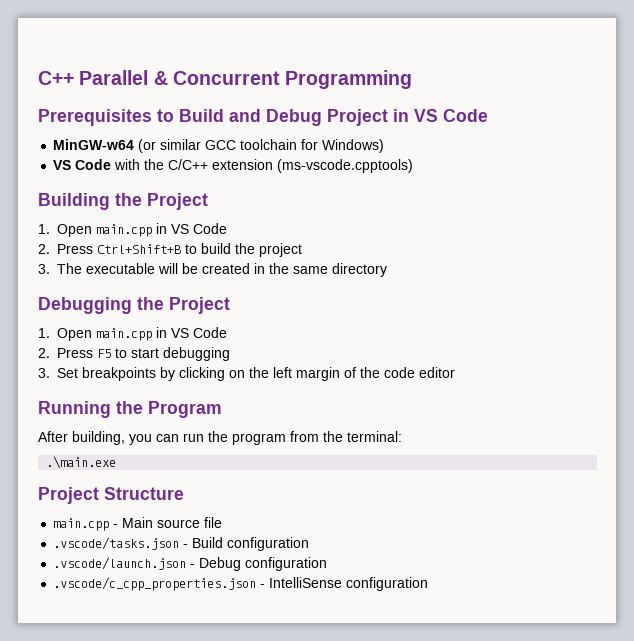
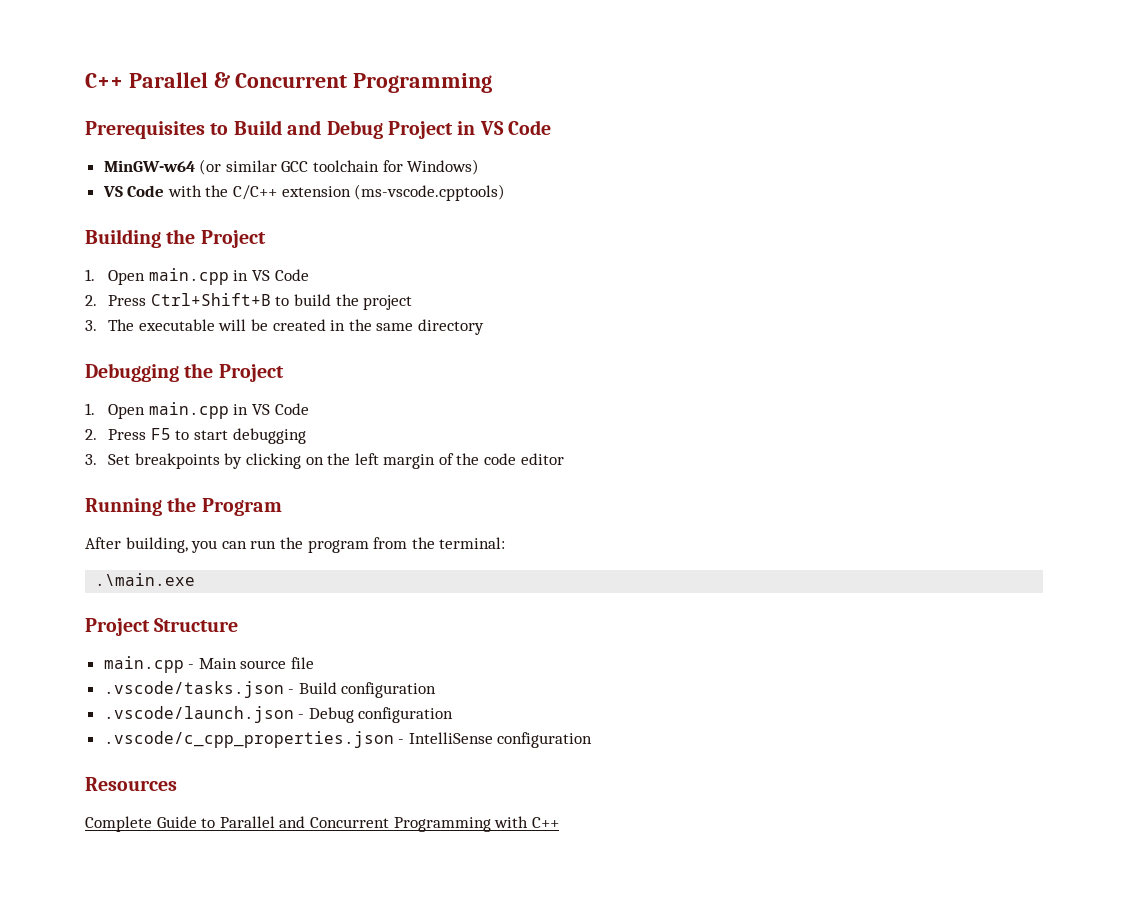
(429, 584) none -> [85,777,177,791] [85,816,559,832] // Resources // Complete Guide to Parallel and Concurrent Programming with C++

